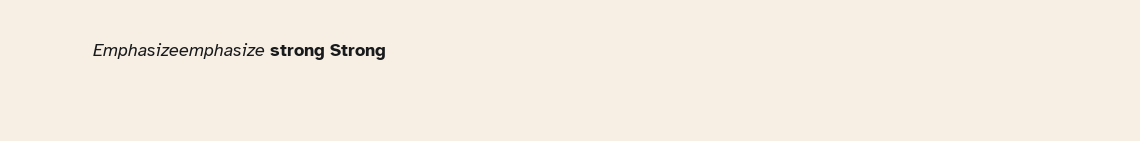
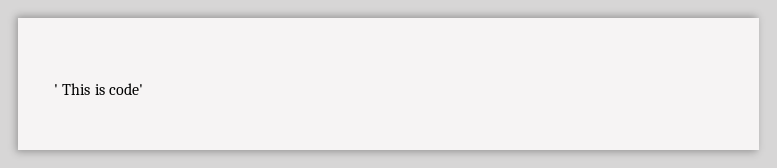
[93,43,386,60] Emphasizeemphasize strong Strong -> [54,83,143,95] ' This is code'

